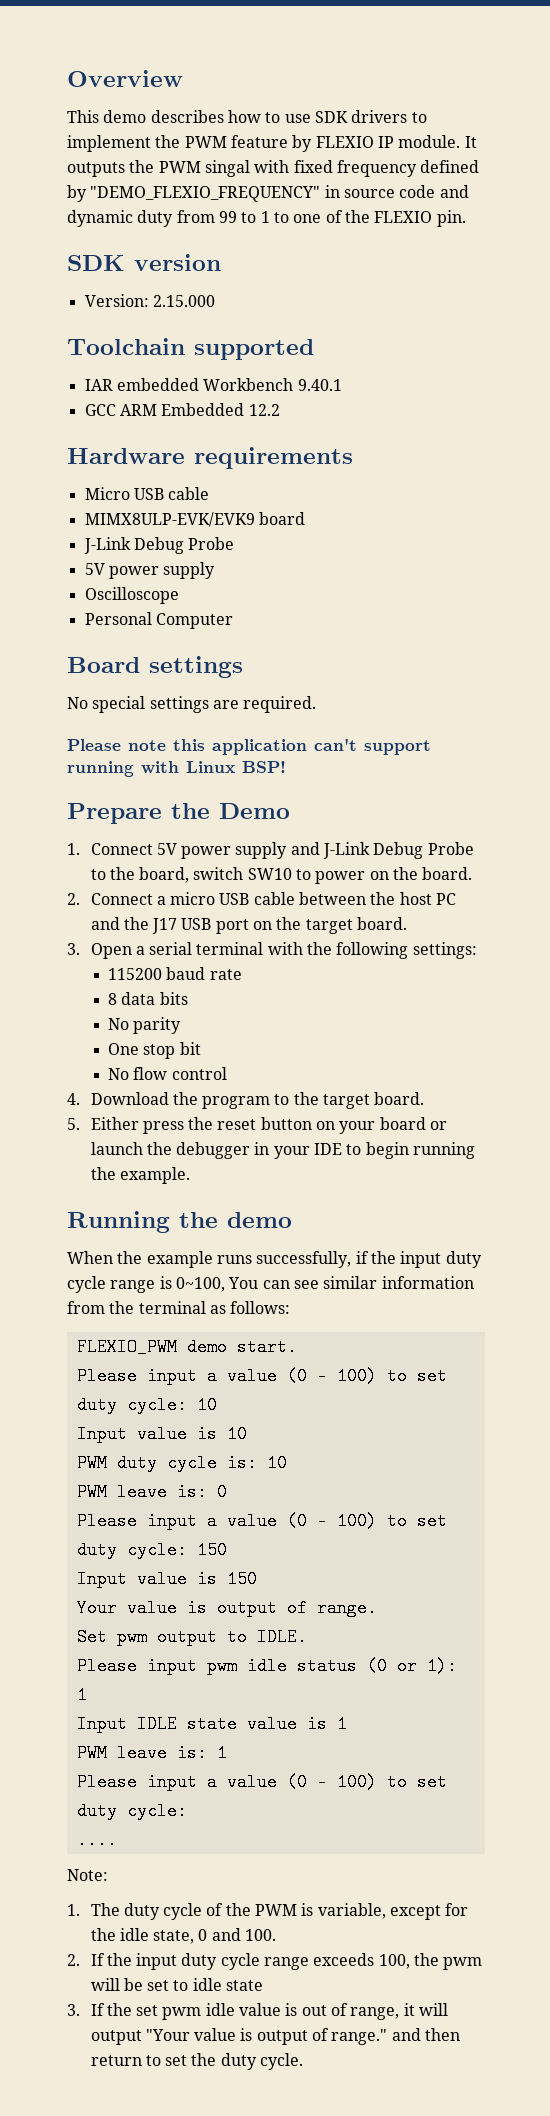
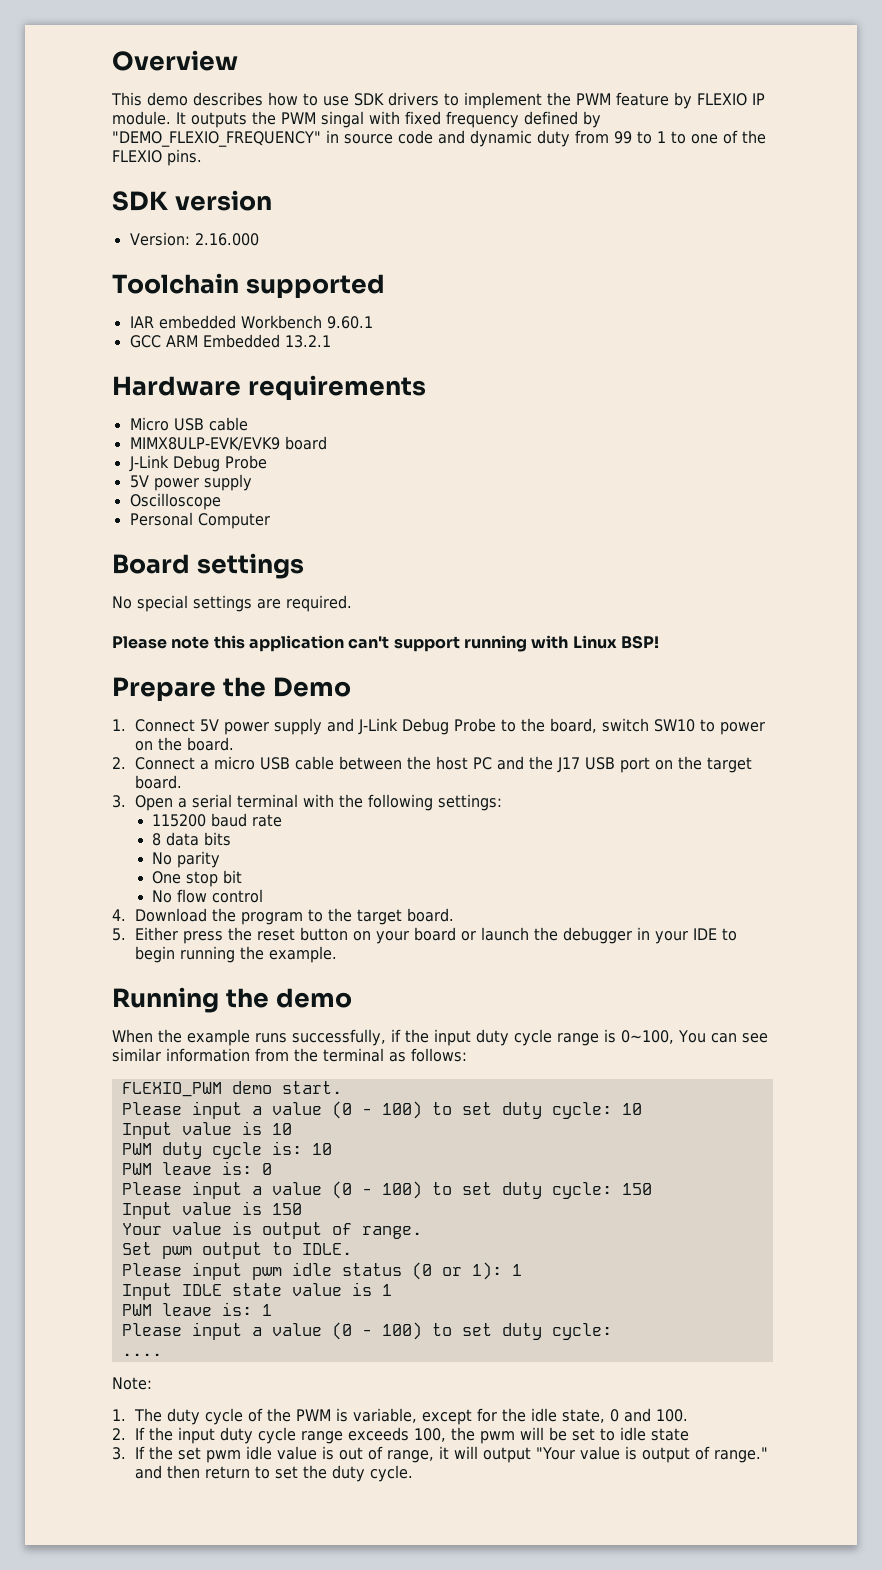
[436,210,466,227] pin. -> [167,149,202,166] pins.
[152,295,215,307] 2.15.000 -> [194,233,259,246] 2.16.000
[297,379,342,391] 9.40.1 -> [326,316,373,329] 9.60.1
[248,404,280,416] 12.2 -> [284,335,331,348] 13.2.1

